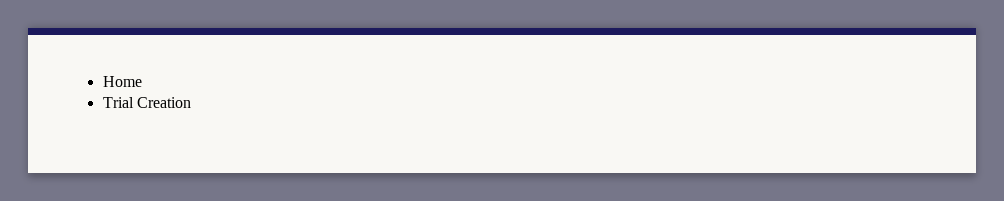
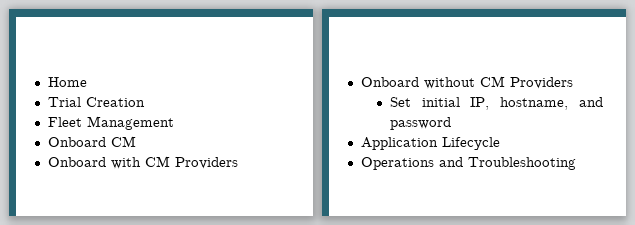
(191, 102) none -> [47,116,174,130] [47,136,136,147] [47,156,238,169] [360,76,573,89] [389,97,603,110] [389,117,451,130] [360,137,500,150] [360,157,576,170] // Fleet Management // Onboard CM // Onboard with CM Providers // Onboard without CM Providers // Set initial IP, hostname, and password // Application Lifecycle // Operations and Troubleshooting

